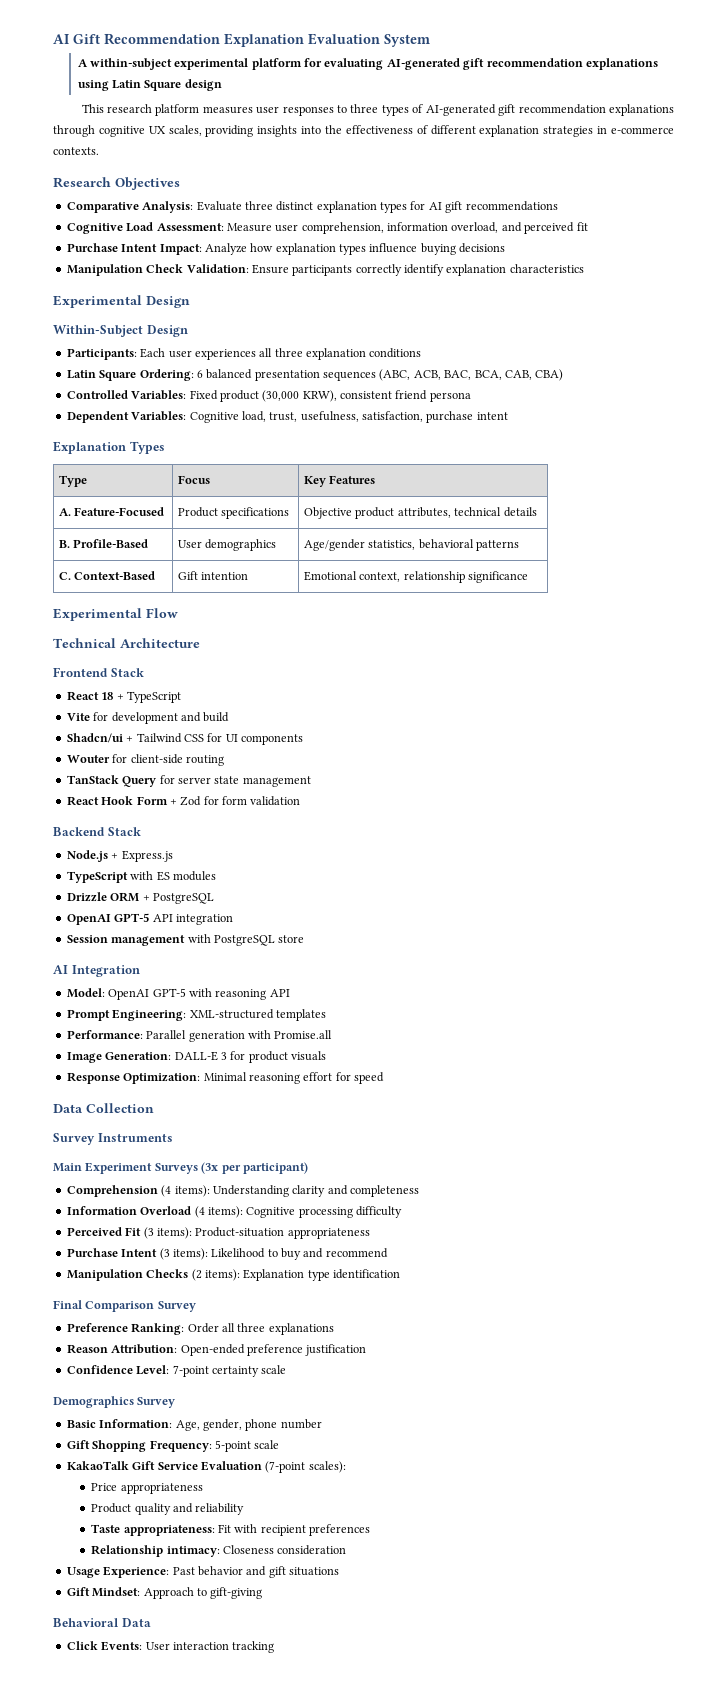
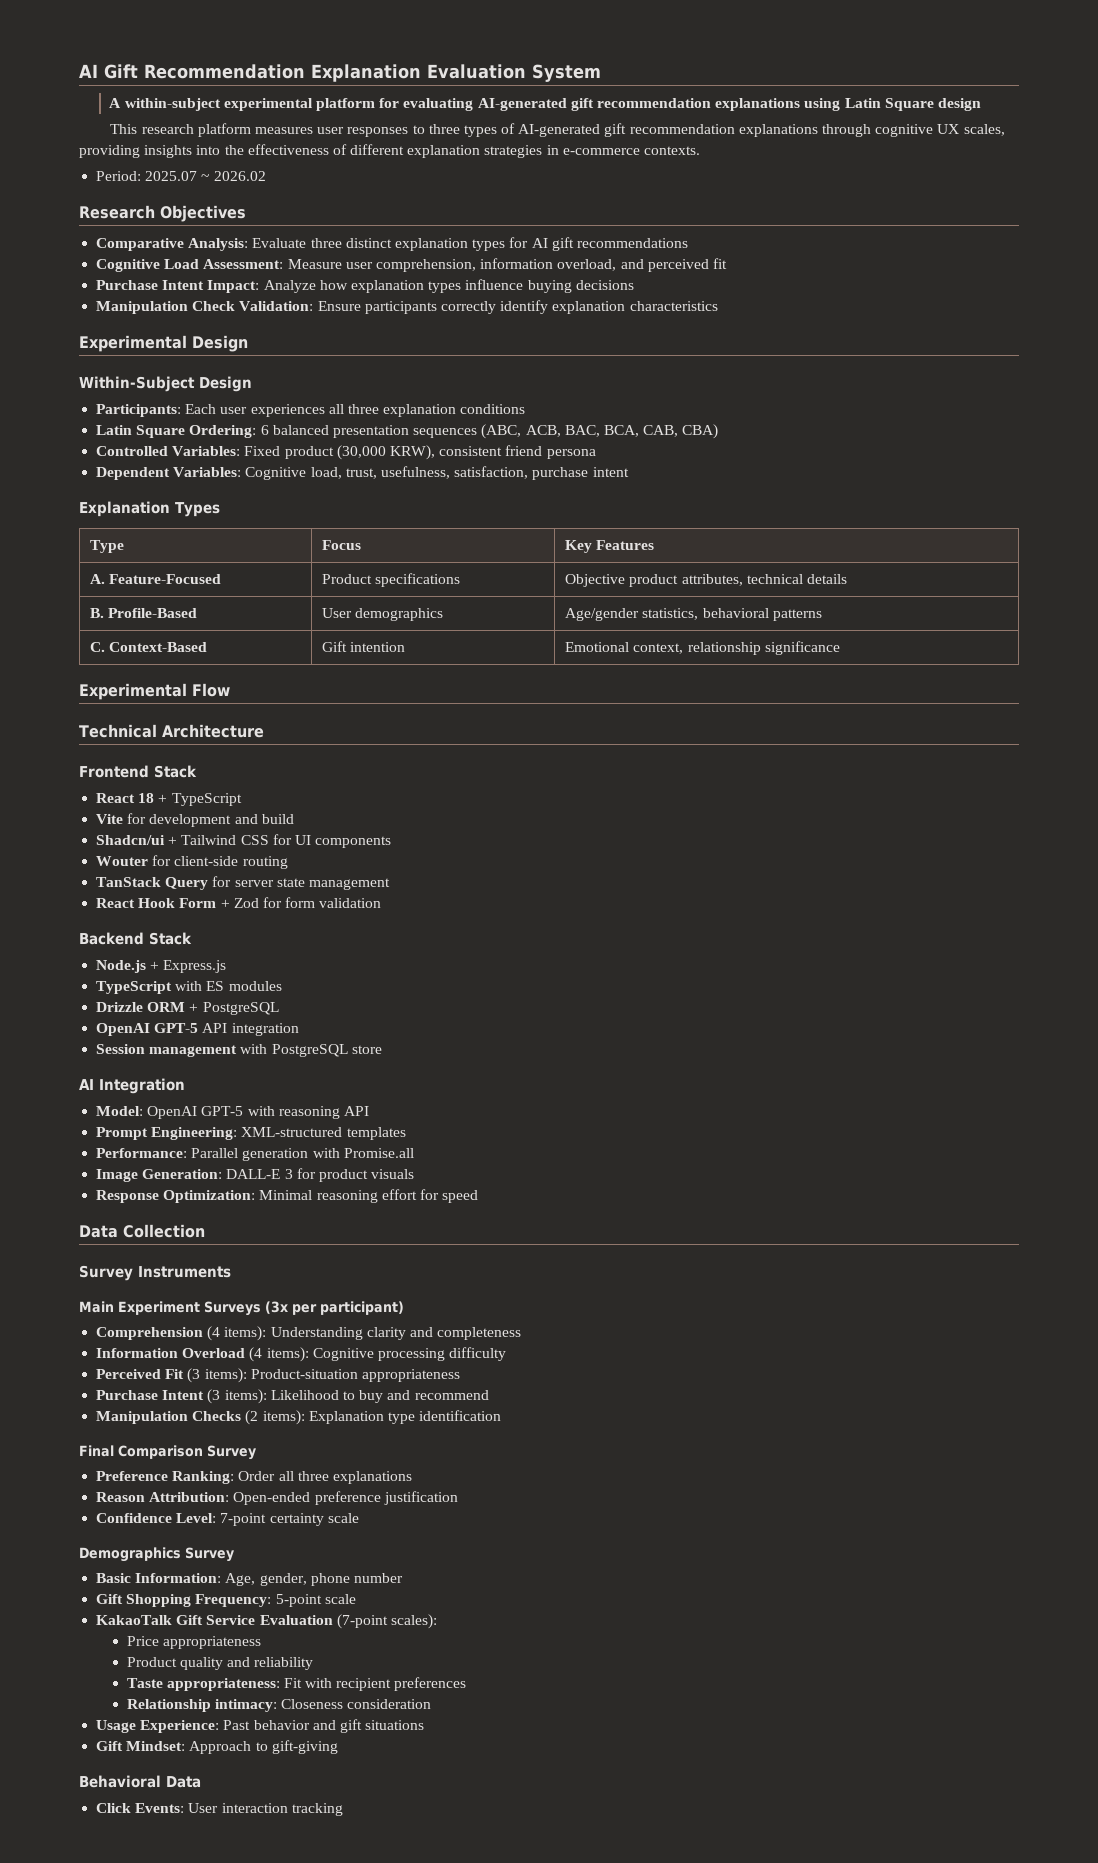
(99, 151) none -> [96,171,266,181] // Period: 2025.07 ~ 2026.02

